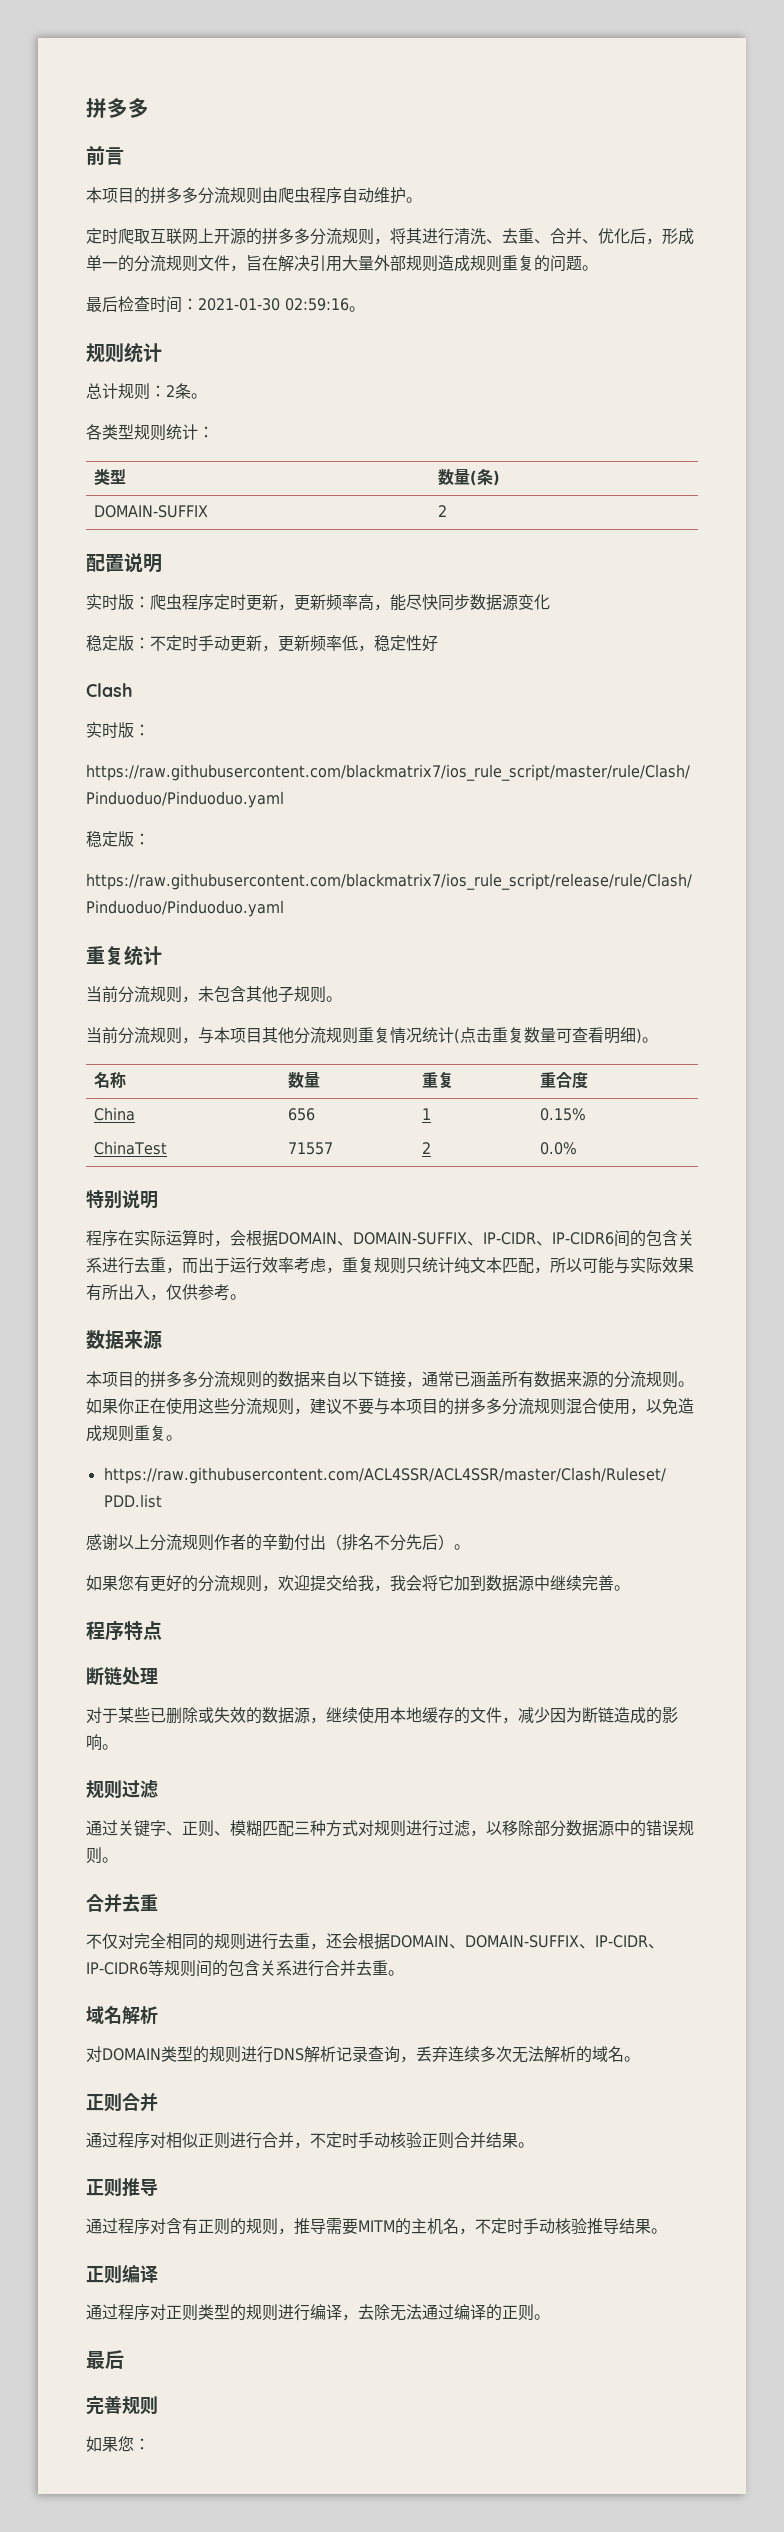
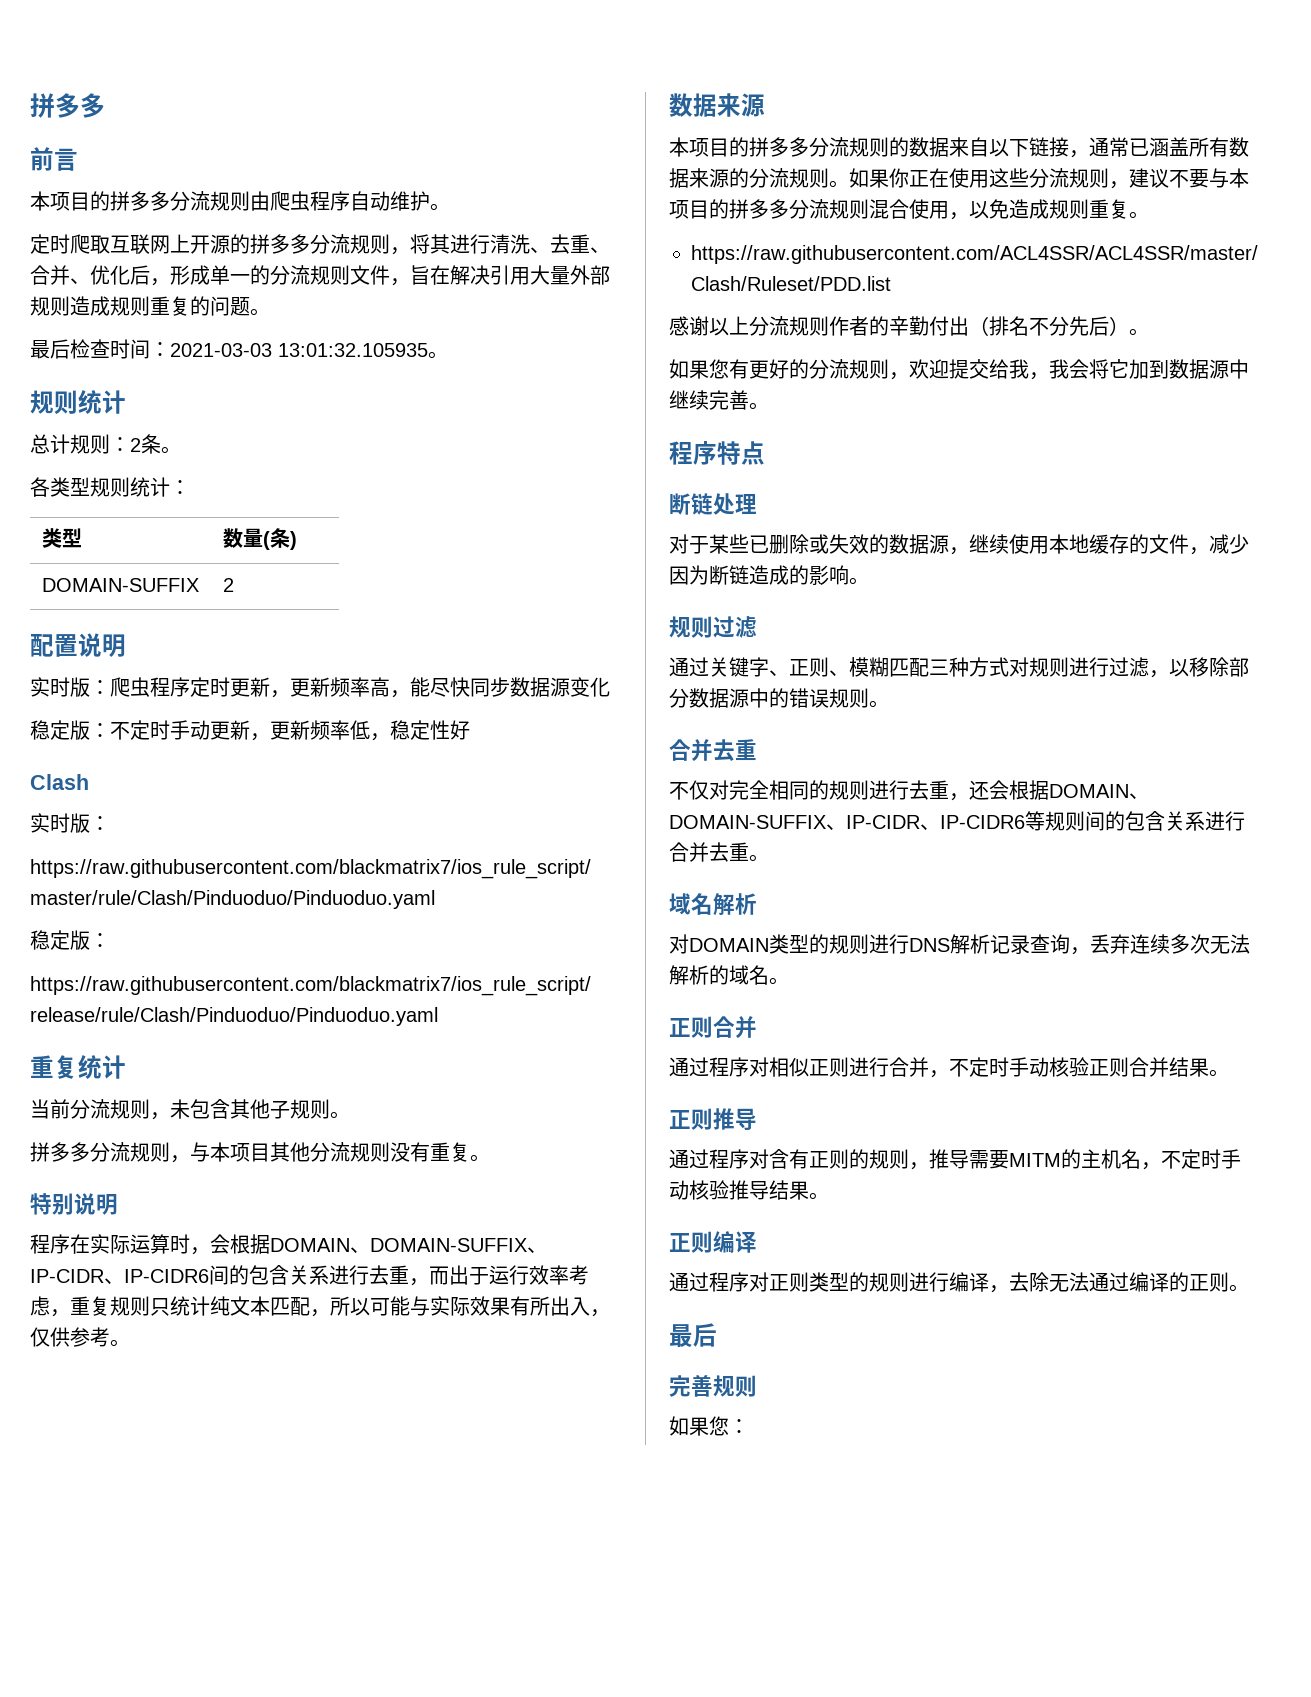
[198,298,349,311] 2021-01-30 02:59:16 -> [170,343,428,357] 2021-03-03 13:01:32.105935
[86,1027,118,1044] 当前 -> [30,1142,90,1162] 拼多多
[358,1027,658,1044] [94,1072,127,1088] [288,1072,321,1089] [422,1071,455,1089] [540,1071,589,1089] [94,1107,136,1121] [288,1108,316,1121] [422,1108,432,1120] [540,1108,587,1121] [94,1141,168,1155] [288,1142,334,1155] [422,1142,432,1154] [540,1142,578,1155] 重复情况统计(点击重复数量可查看明细)。 // 名称 | 数量 | 重复 | 重合度 // China | 656 | 1 | 0.15% // ChinaTest | 71557 | 2 | 0.0% -> [390,1142,490,1162] 没有重复。

